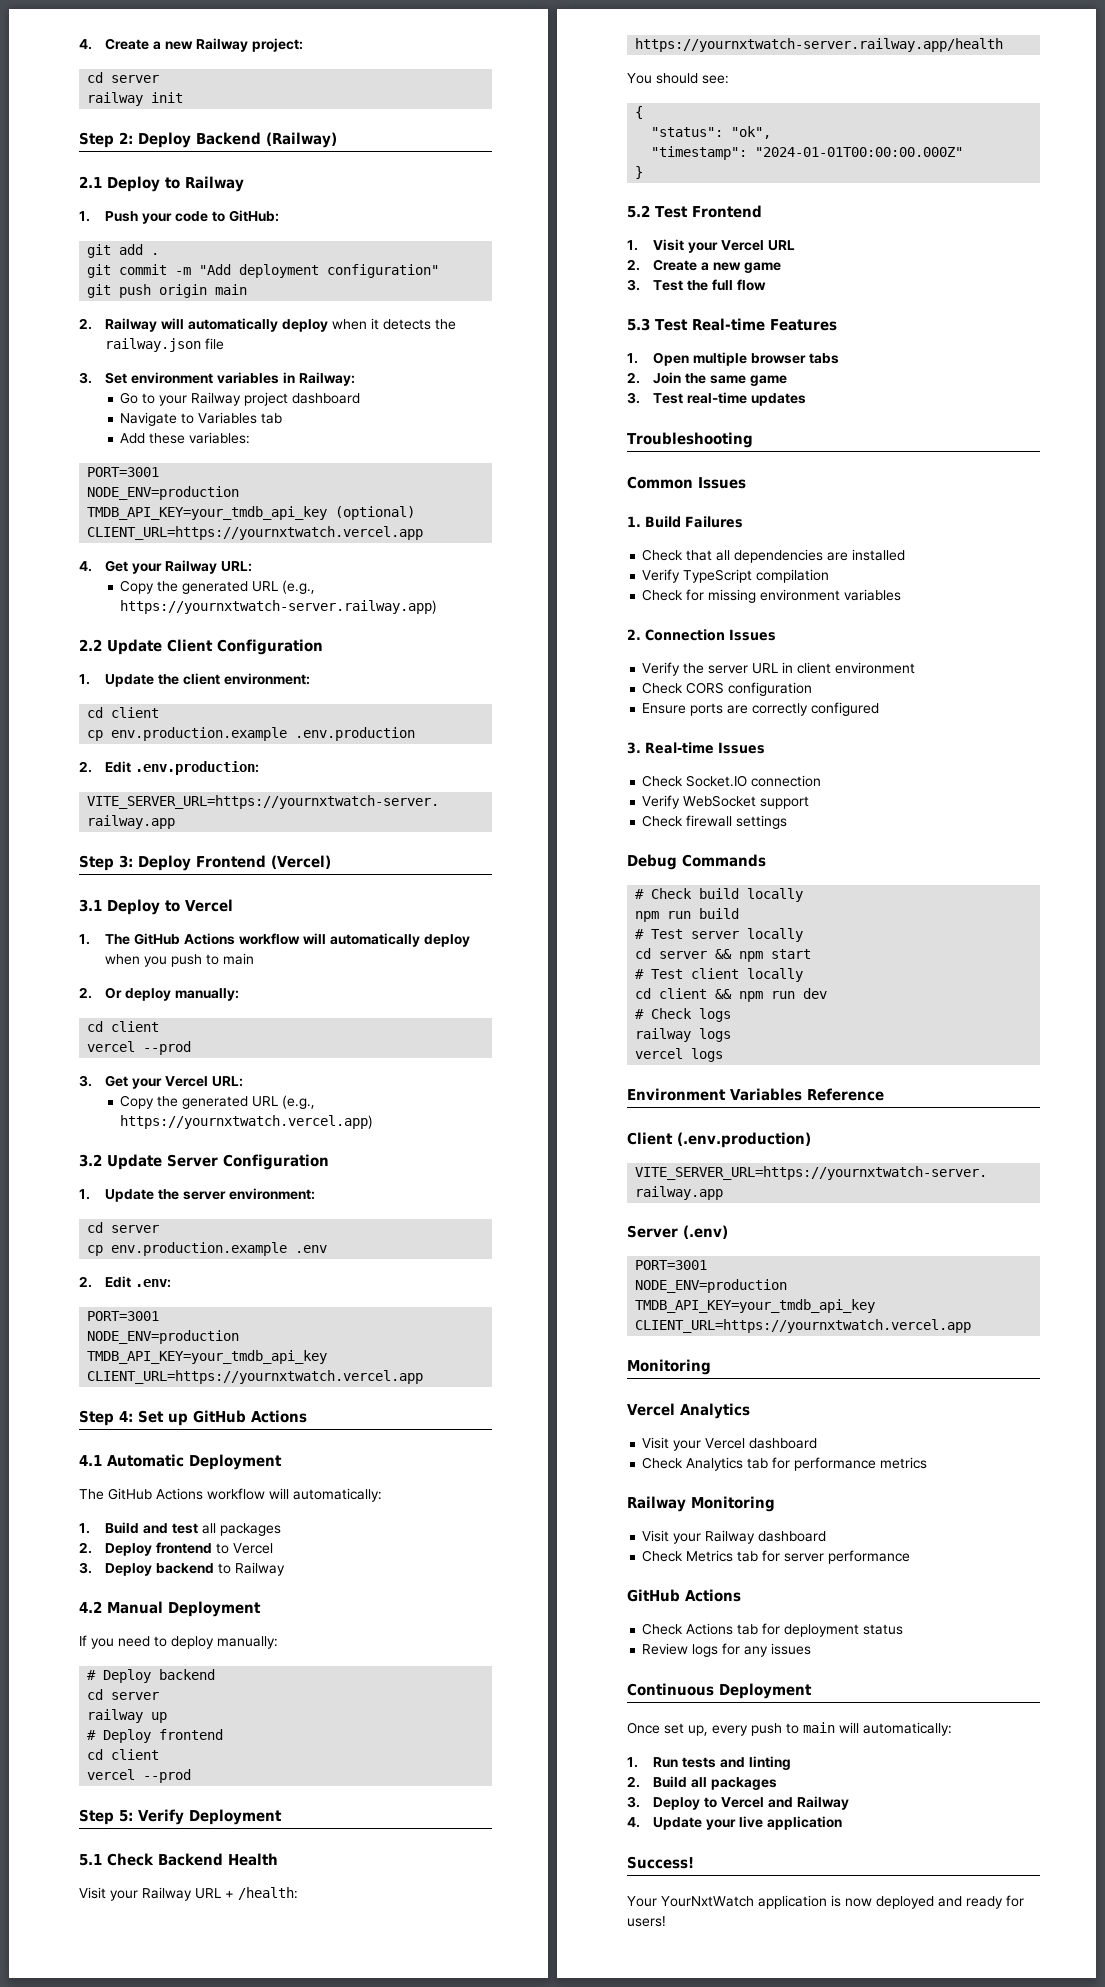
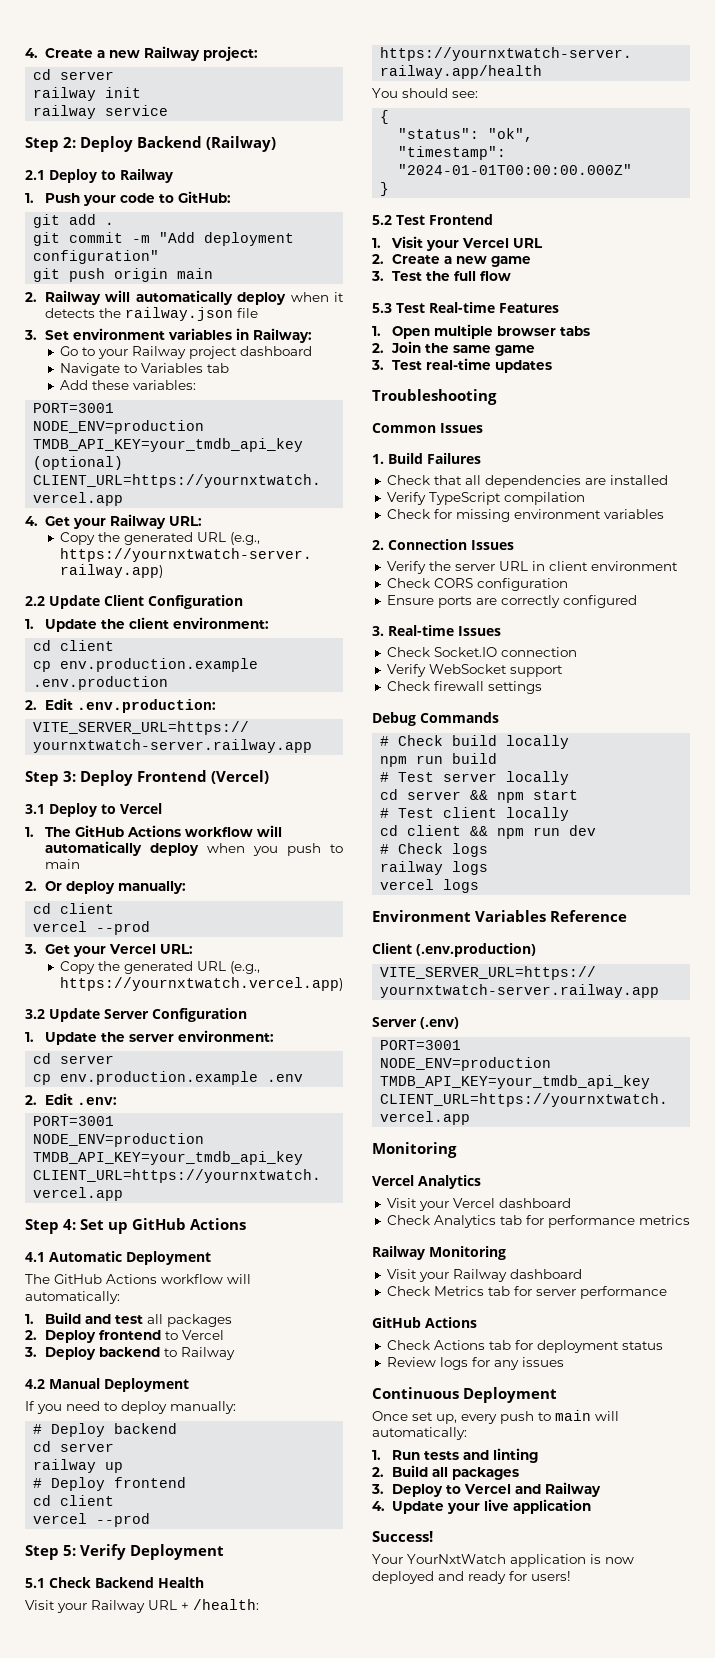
(184, 97) none -> [33,105,169,119] // railway service

